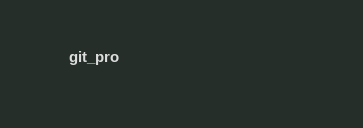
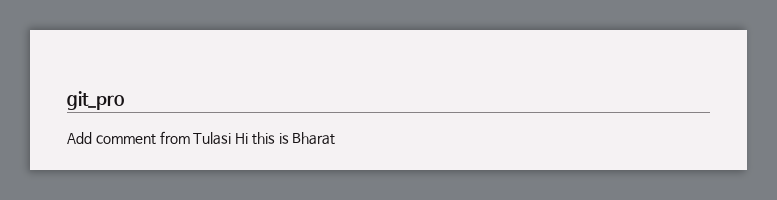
(119, 58) none -> [67,131,336,145] // Add comment from Tulasi Hi this is Bharat

